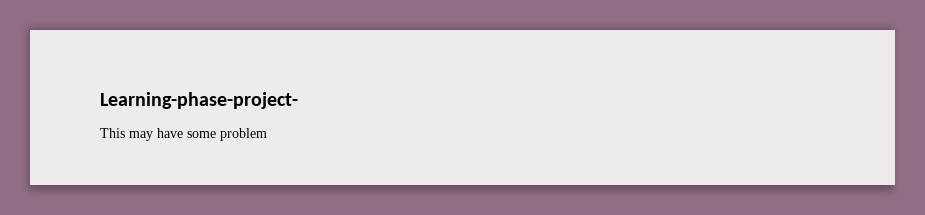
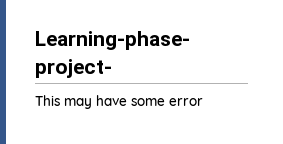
[220,128,267,141] problem -> [169,98,203,106] error

